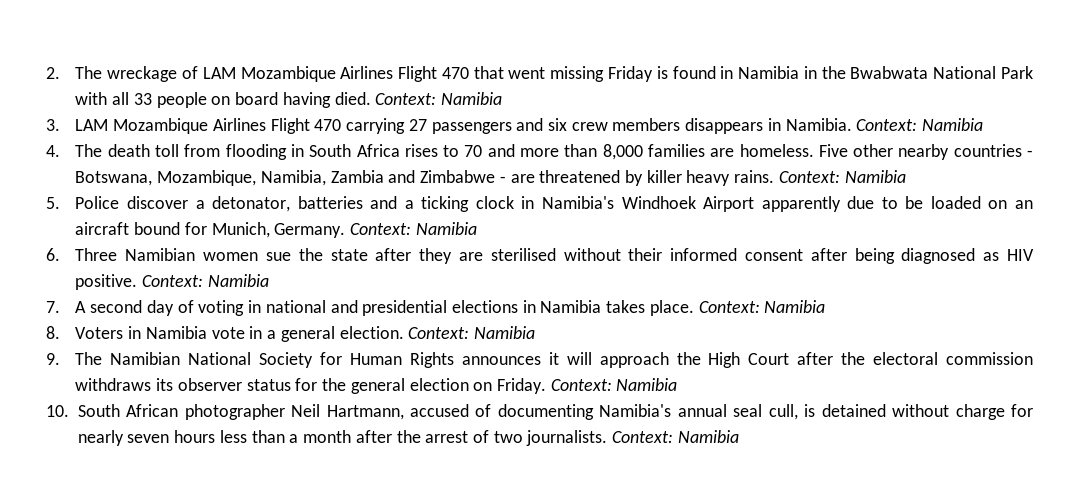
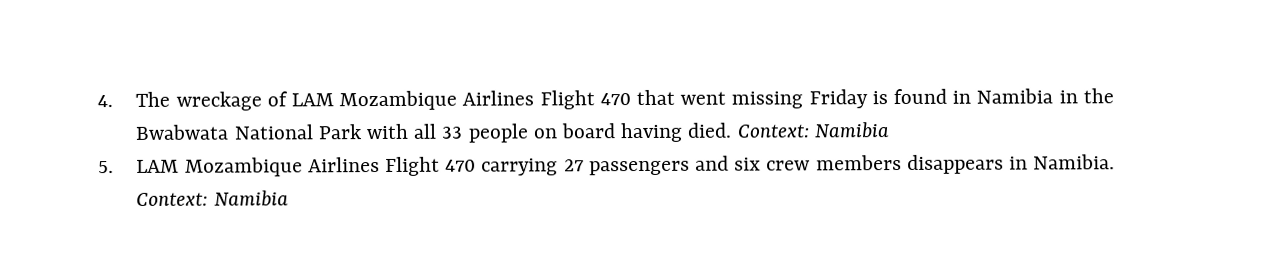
[46,67,60,79] 2. -> [97,95,113,108] 4.
[46,119,60,131] 3. -> [98,161,114,174] 5.
[46,144,1033,160] [75,170,906,186] [46,196,1033,212] [75,222,477,238] [46,248,1034,264] [75,274,269,290] [46,300,826,316] [46,326,535,342] [46,352,1033,368] [75,378,678,394] [46,404,1033,420] [77,430,739,446] // 4. The death toll from flooding in South Africa rises to 70 and more than 8,000 families are homeless. Five other nearby countries - Botswana, Mozambique, Namibia, Zambia and Zimbabwe - are threatened by killer heavy rains. Context: Namibia // 5. Police discover a detonator, batteries and a ticking clock in Namibia's Windhoek Airport apparently due to be loaded on an aircraft bound for Munich, Germany. Context: Namibia // 6. Three Namibian women sue the state after they are sterilised without their informed consent after being diagnosed as HIV positive. Context: Namibia // 7. A second day of voting in national and presidential elections in Namibia takes place. Context: Namibia // 8. Voters in Namibia vote in a general election. Context: Namibia // 9. The Namibian National Society for Human Rights announces it will approach the High Court after the electoral commission withdraws its observer status for the general election on Friday. Context: Namibia // 10. South African photographer Neil Hartmann, accused of documenting Namibia's annual seal cull, is detained without charge for nearly seven hours less than a month after the arrest of two journalists. Context: Namibia -> (289, 198) none

